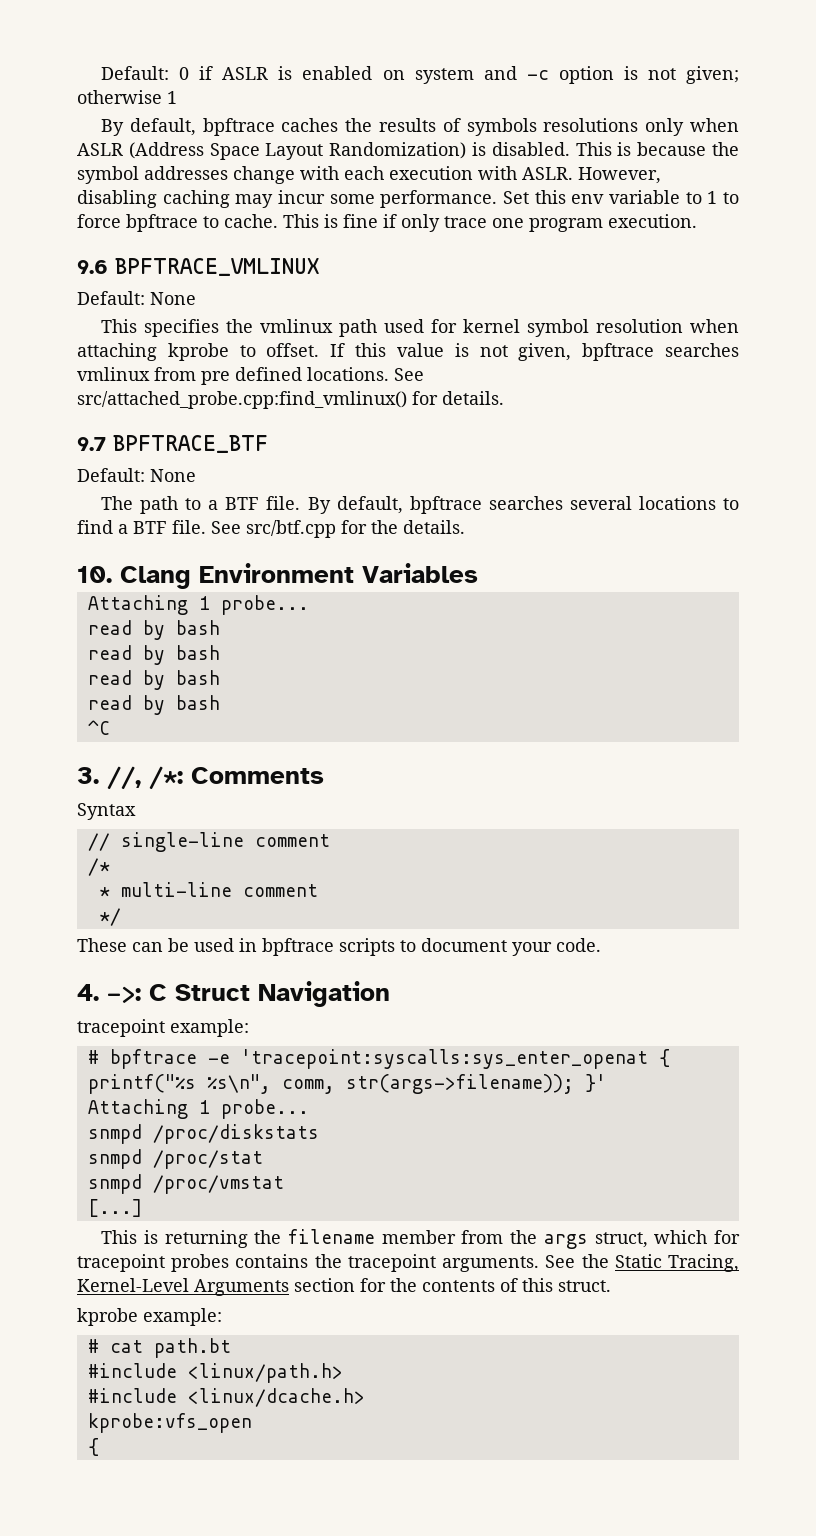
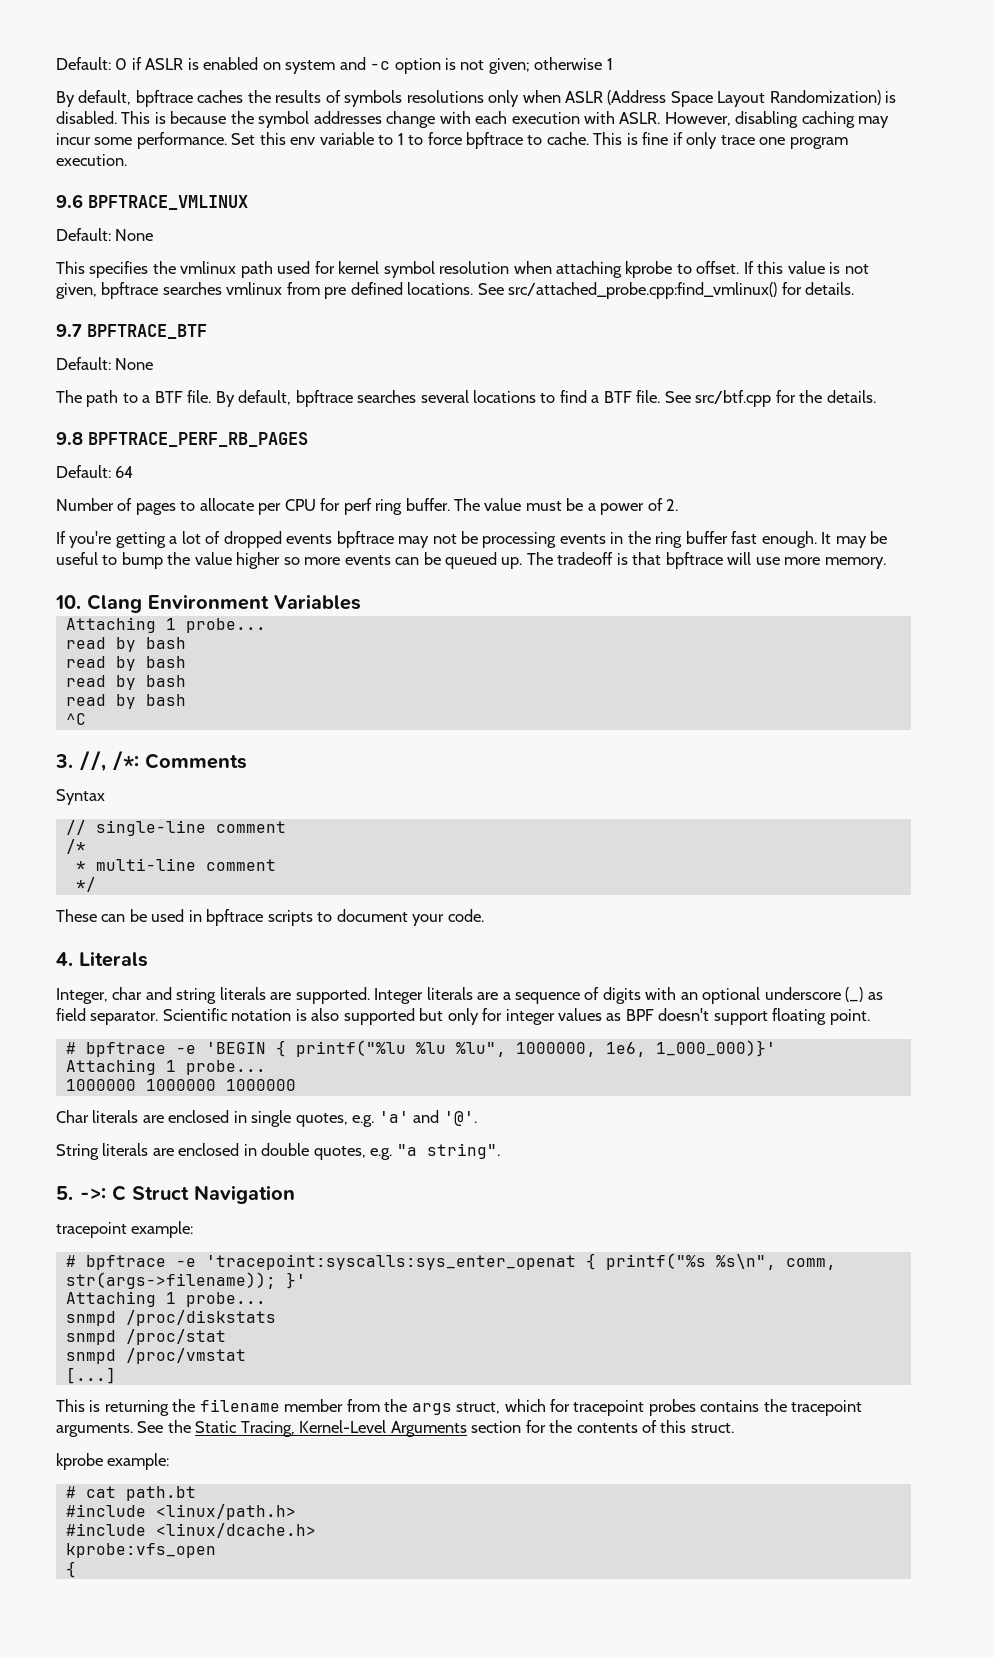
(465, 527) none -> [56,432,308,447] [56,465,134,478] [56,498,679,515] [56,531,888,548] [56,552,886,569] // 9.8 BPFTRACE_PERF_RB_PAGES // Default: 64 // Number of pages to allocate per CPU for perf ring buffer. The value must be a power of 2. // If you're getting a lot of dropped events bpftrace may not be processing events in the ring buffer fast enough. It may be useful to bump the value higher so more events can be queued up. The tradeoff is that bpftrace will use more memory.
(99, 992) none -> [79,951,148,967] [56,987,883,1004] [56,1008,870,1025] [65,1040,776,1057] [65,1059,266,1075] [65,1079,296,1091] [56,1110,477,1127] [56,1143,500,1160] [56,1186,73,1200] Literals // Integer, char and string literals are supported. Integer literals are a sequence of digits with an optional underscore (_) as field separator. Scientific notation is also supported but only for integer values as BPF doesn't support floating point. // # bpftrace -e 'BEGIN { printf("%lu %lu %lu", 1000000, 1e6, 1_000_000)}' // Attaching 1 probe... // 1000000 1000000 1000000 // Char literals are enclosed in single quotes, e.g. 'a' and '@'. // String literals are enclosed in double quotes, e.g. "a string". // 5.

